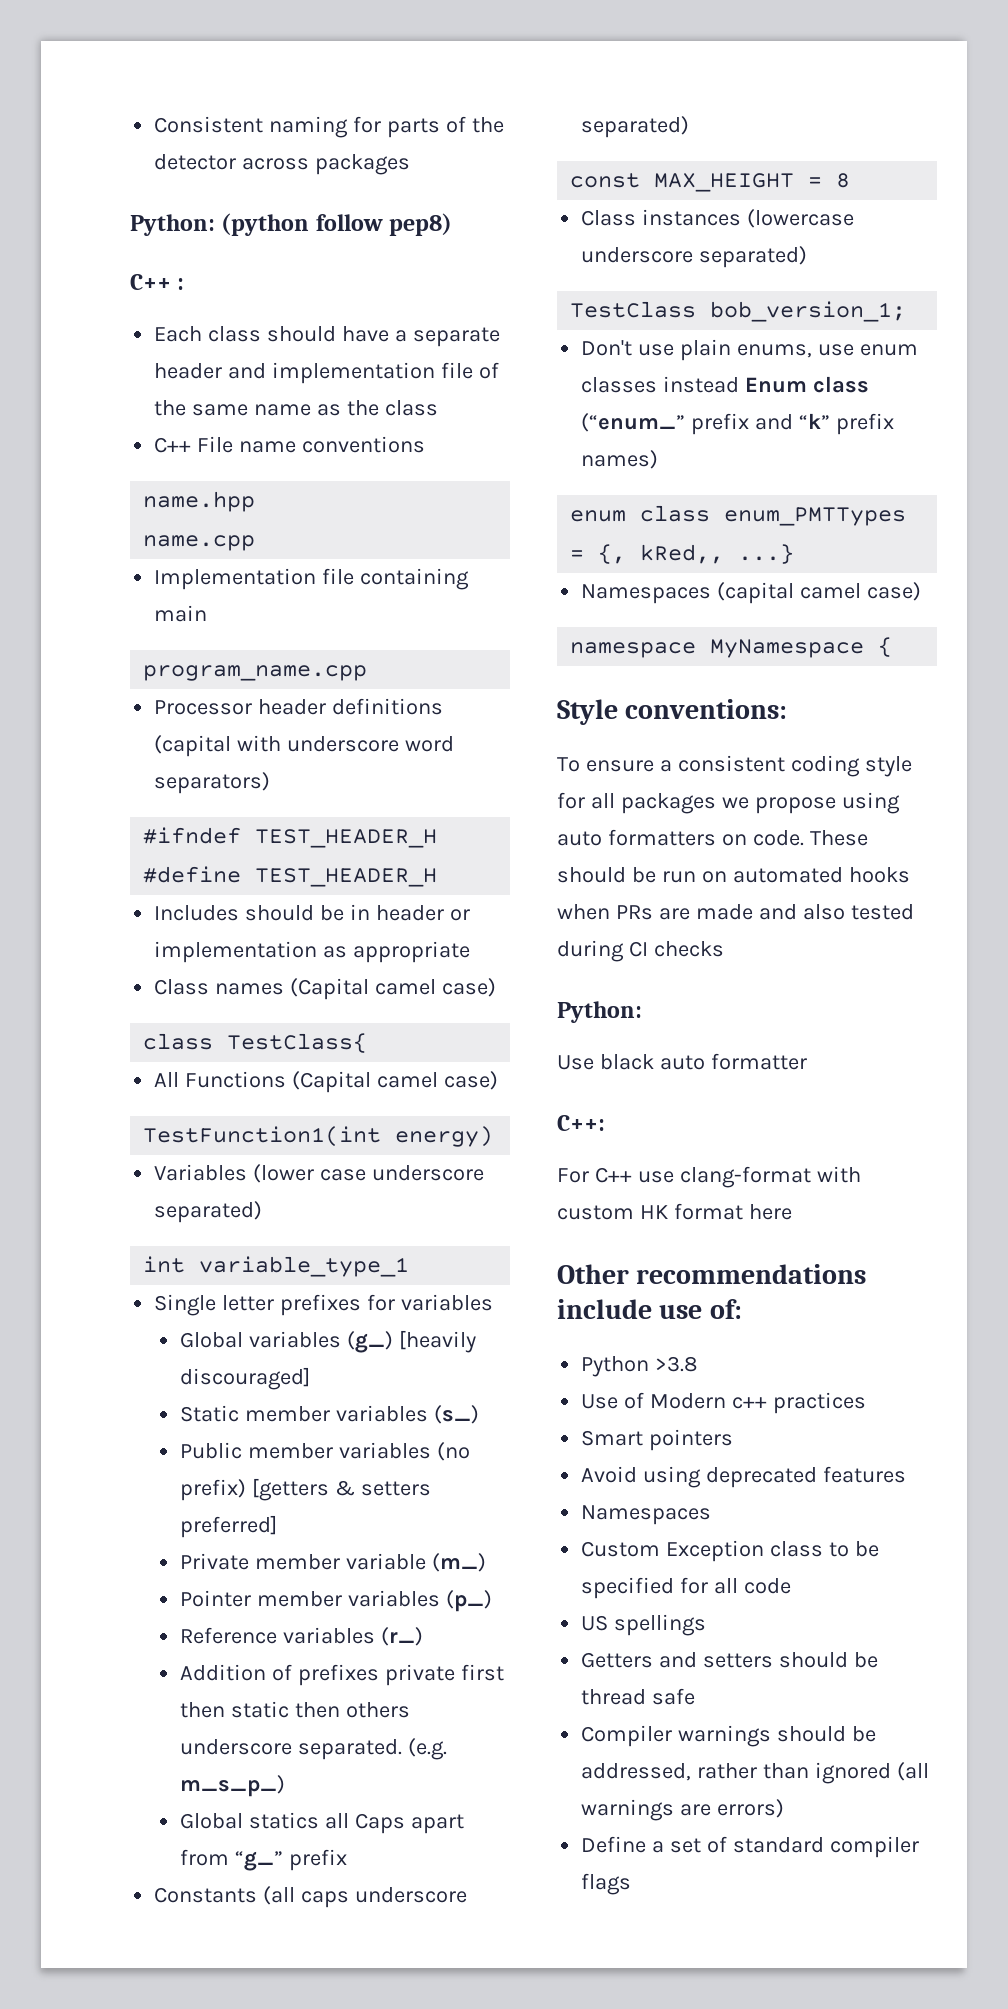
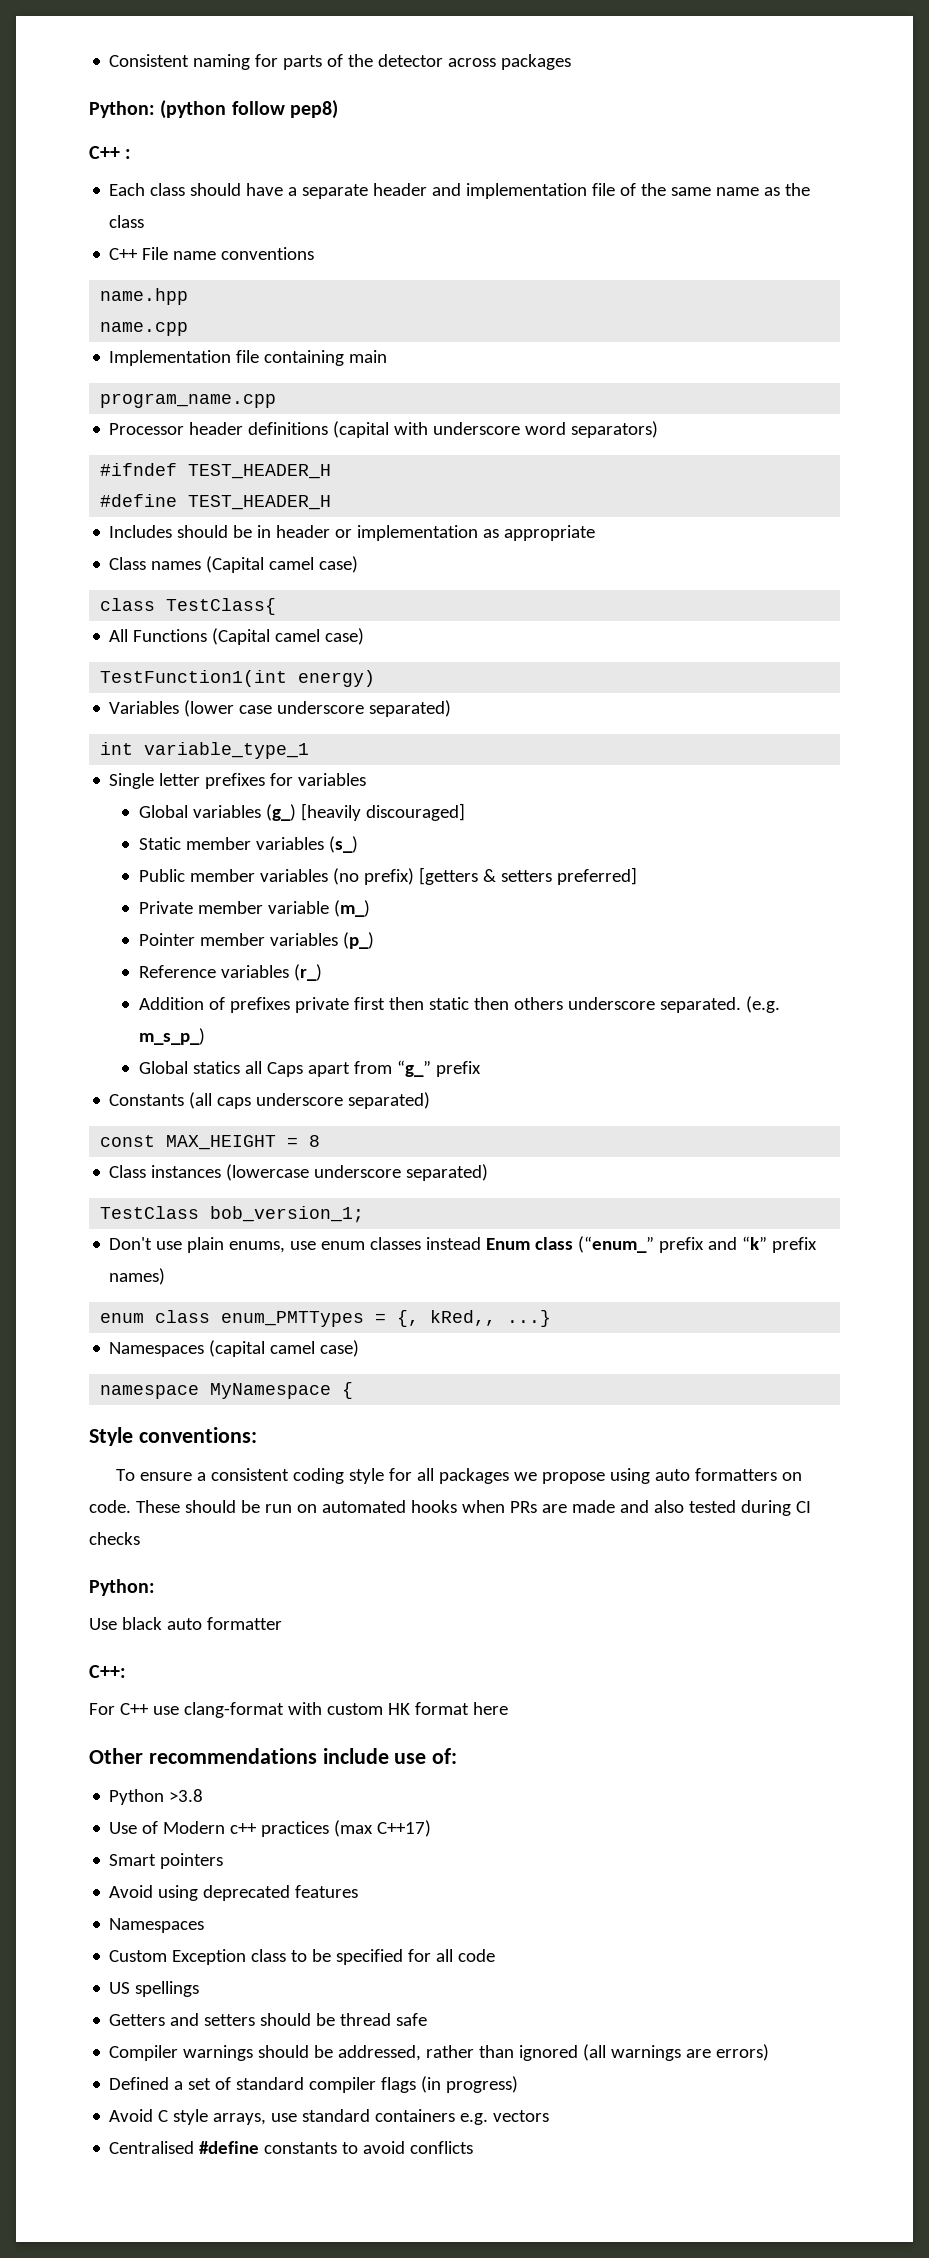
(866, 1403) none -> [334,1820,432,1837] (max C++17)
[581,1836,647,1853] Define -> [109,2077,170,2090] Defined
(632, 1884) none -> [421,2076,519,2093] [109,2109,550,2125] [109,2141,474,2154] (in progress) // Avoid C style arrays, use standard containers e.g. vectors // Centralised #define constants to avoid conflicts

